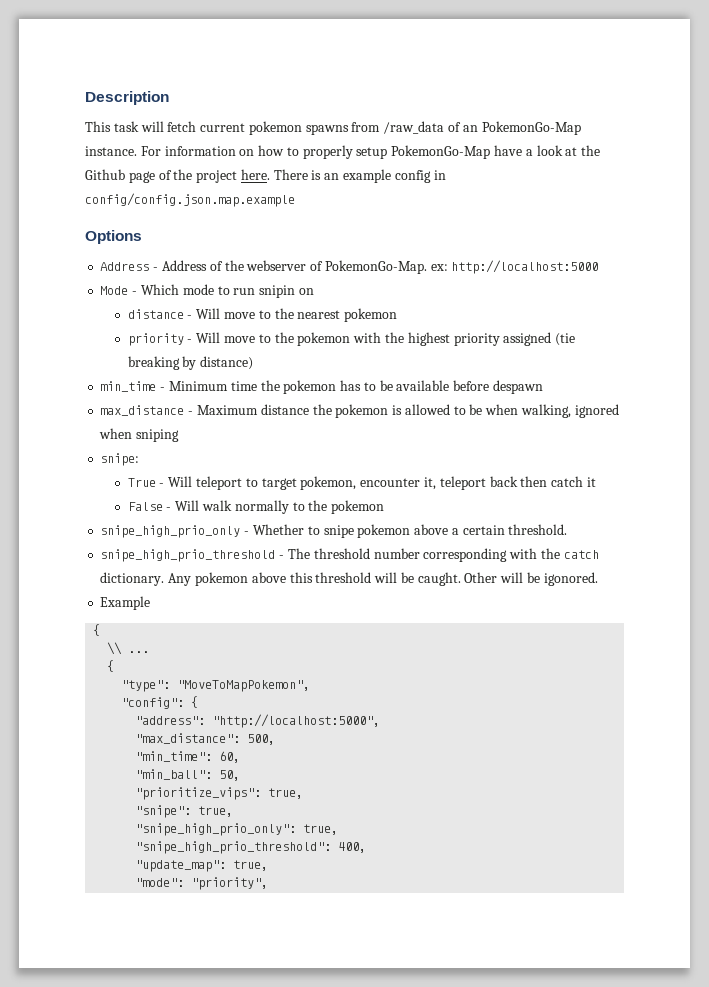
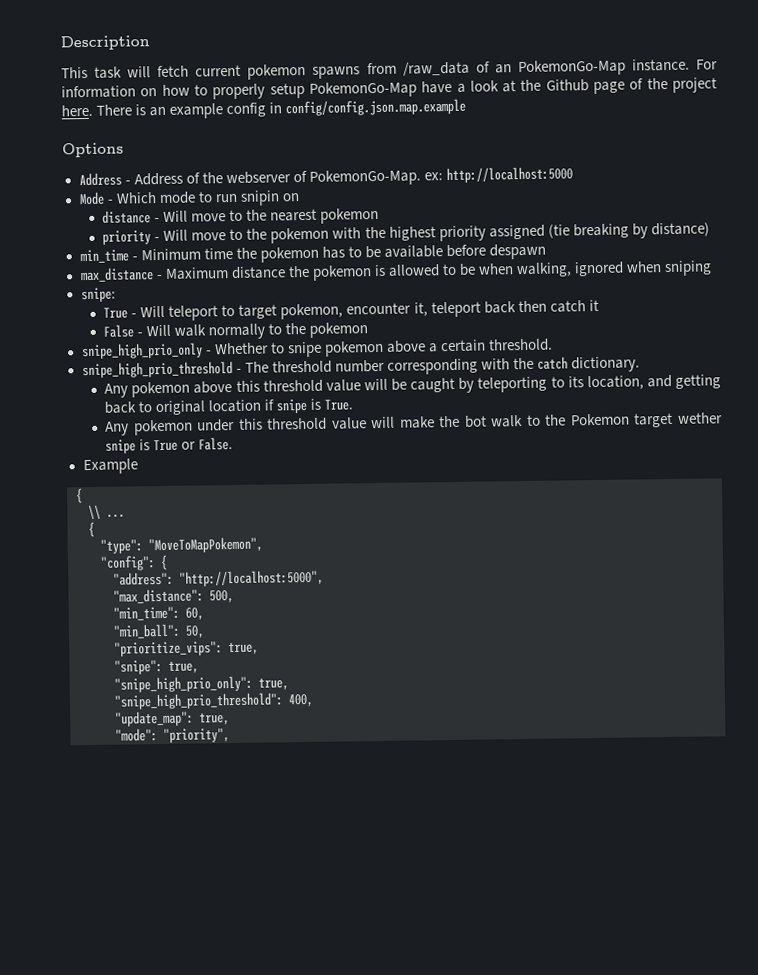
(165, 579) none -> (640, 364) //
[374,572,598,586] will be caught. Other will be igonored. -> [325,374,721,393] [104,398,354,416] [105,412,723,436] [105,437,234,454] value will be caught by teleporting to its location, and getting back to original location if snipe is True. // Any pokemon under this threshold value will make the bot walk to the Pokemon target wether snipe is True or False.

